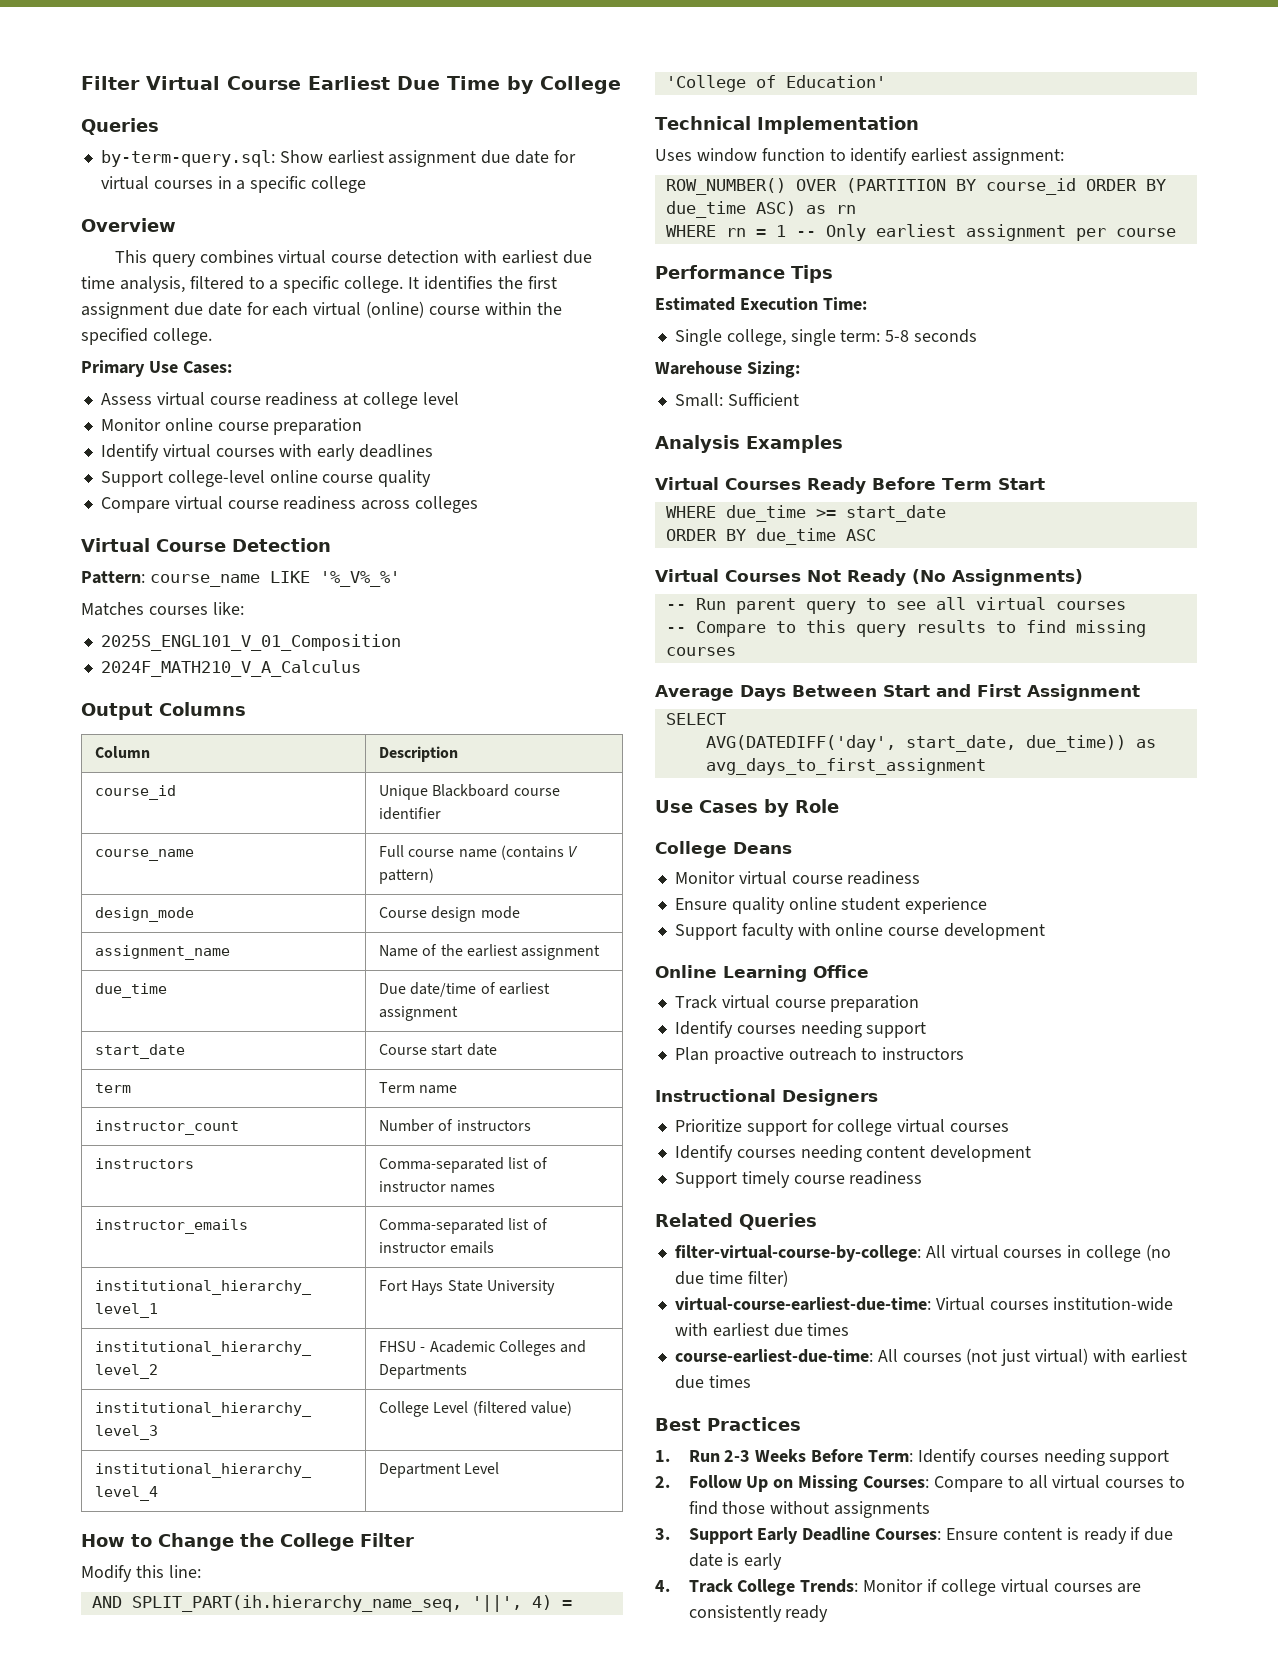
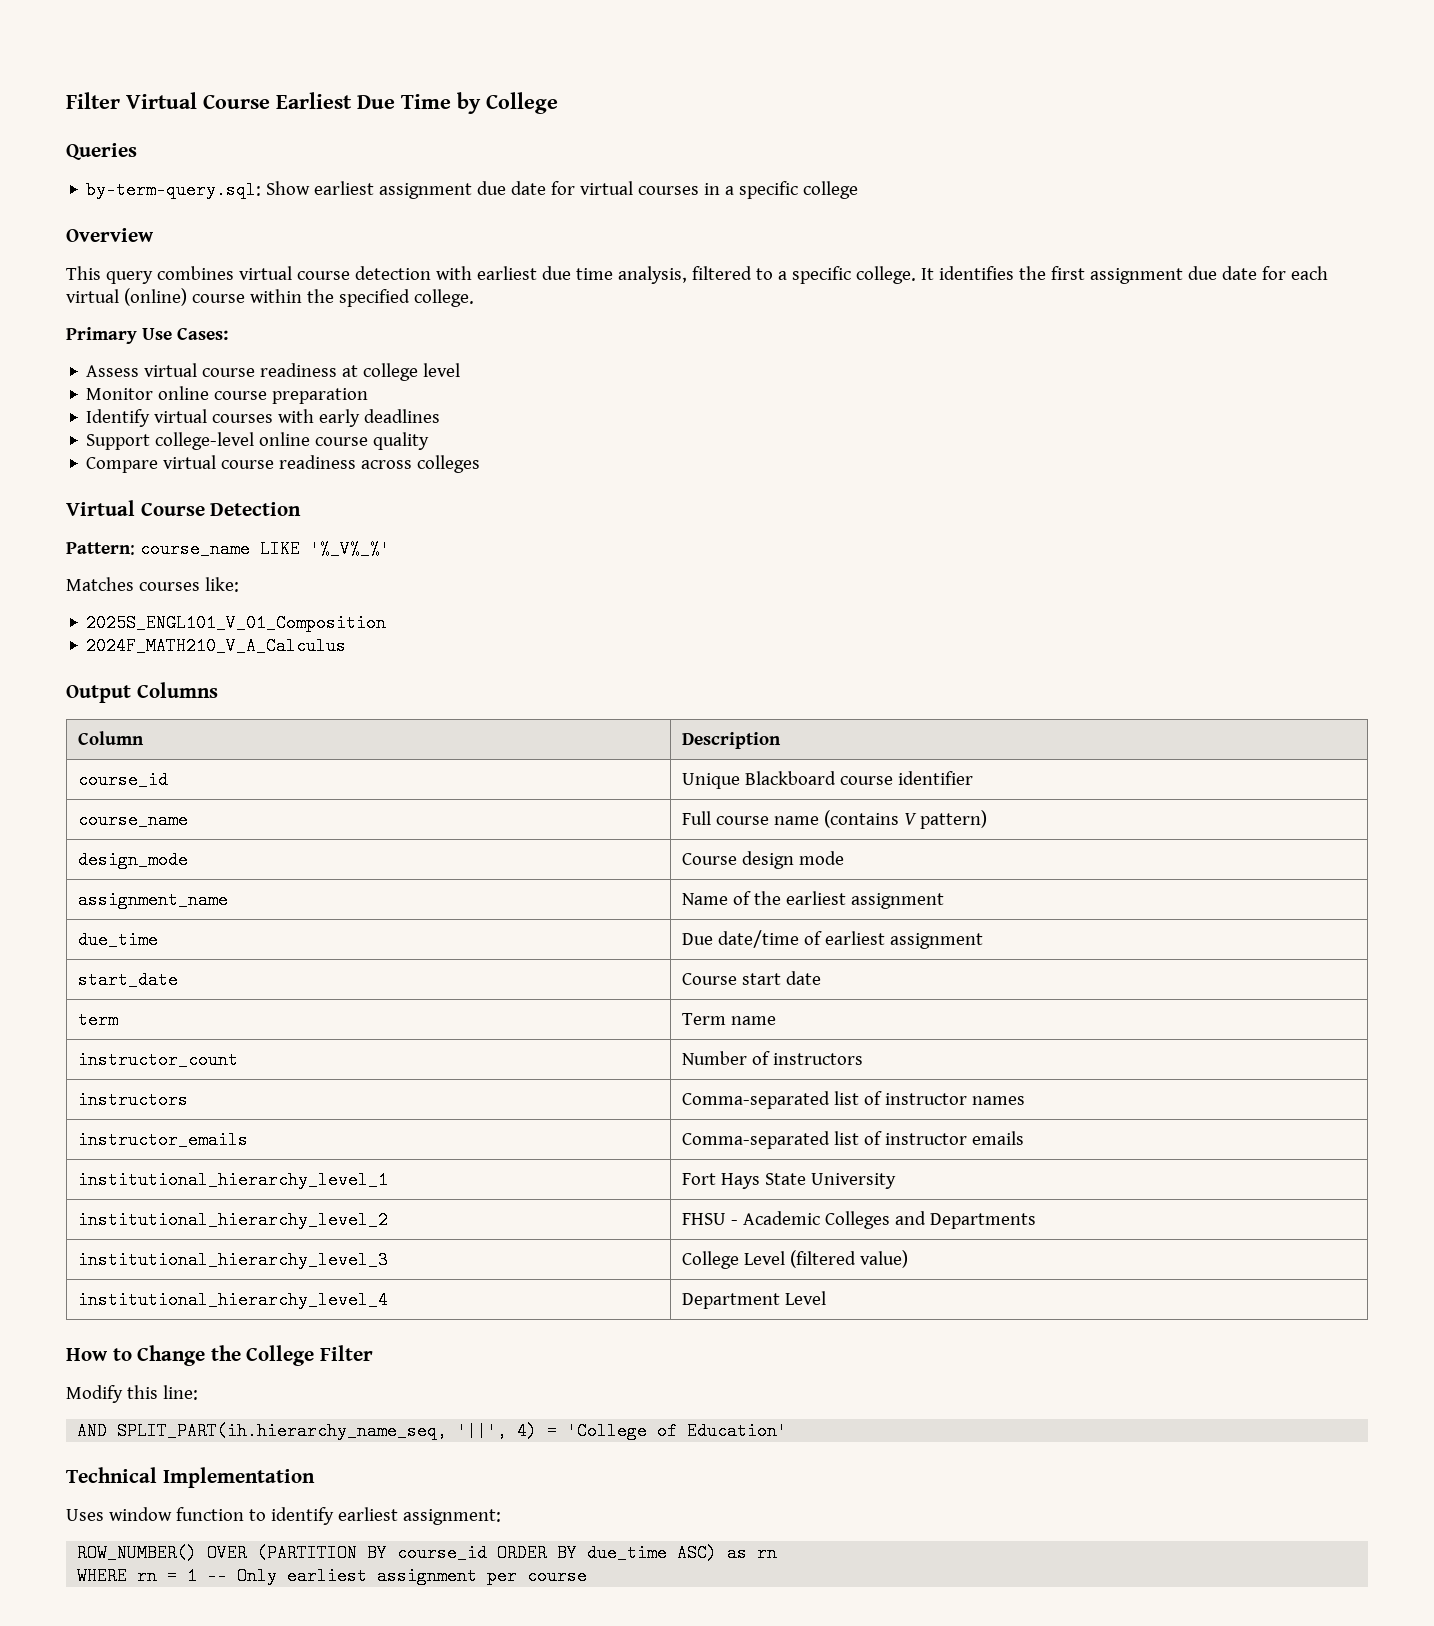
[655,265,833,283] [655,297,867,311] [674,329,978,346] [655,361,800,378] [674,393,799,407] [655,435,843,453] [655,477,1045,494] [665,505,946,522] [665,528,876,545] [655,569,1083,586] [665,597,1126,614] [665,620,1146,637] [665,647,736,656] [655,684,1140,701] [665,713,726,725] [705,735,1156,752] [705,758,986,775] [655,799,839,817] [655,841,792,858] [674,871,921,885] [674,897,988,914] [674,923,1046,940] [655,965,869,982] [674,995,920,1012] [674,1021,927,1038] [674,1047,965,1064] [655,1089,878,1106] [674,1119,1010,1136] [674,1145,1032,1162] [674,1171,923,1188] [655,1213,817,1230] [674,1244,1171,1262] [674,1270,788,1287] [674,1297,1174,1311] [674,1323,850,1337] [674,1348,1187,1366] [674,1375,751,1389] [655,1417,801,1431] [655,1449,1170,1466] [655,1475,1186,1492] [688,1501,931,1518] [655,1527,1174,1544] [688,1553,783,1570] [655,1579,1142,1596] [688,1605,829,1622] // Performance Tips // Estimated Execution Time: // Single college, single term: 5-8 seconds // Warehouse Sizing: // Small: Sufficient // Analysis Examples // Virtual Courses Ready Before Term Start // WHERE due_time >= start_date // ORDER BY due_time ASC // Virtual Courses Not Ready (No Assignments) // -- Run parent query to see all virtual courses // -- Compare to this query results to find missing courses // Average Days Between Start and First Assignment // SELECT // AVG(DATEDIFF('day', start_date, due_time)) as avg_days_to_first_assignment // Use Cases by Role // College Deans // Monitor virtual course readiness // Ensure quality online student experience // Support faculty with online course development // Online Learning Office // Track virtual course preparation // Identify courses needing support // Plan proactive outreach to instructors // Instructional Designers // Prioritize support for college virtual courses // Identify courses needing content development // Support timely course readiness // Related Queries // filter-virtual-course-by-college: All virtual courses in college (no due time filter) // virtual-course-earliest-due-time: Virtual courses institution-wide with earliest due times // course-earliest-due-time: All courses (not just virtual) with earliest due times // Best Practices // 1. Run 2-3 Weeks Before Term: Identify courses needing support // 2. Follow Up on Missing Courses: Compare to all virtual courses to find those without assignments // 3. Support Early Deadline Courses: Ensure content is ready if due date is early // 4. Track College Trends: Monitor if college virtual courses are consistently ready -> (588, 1576) none

